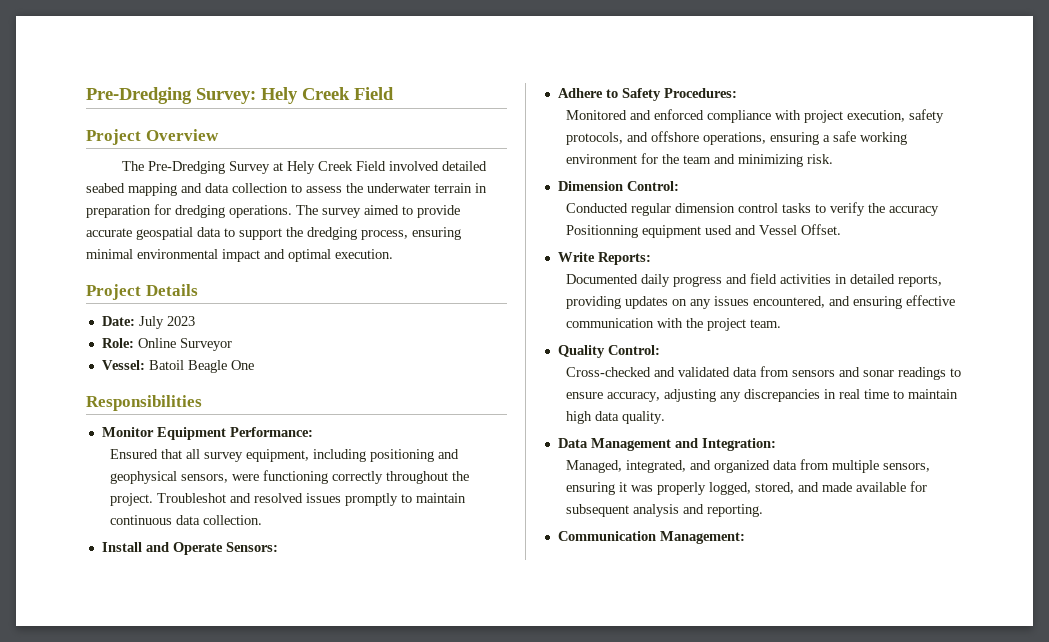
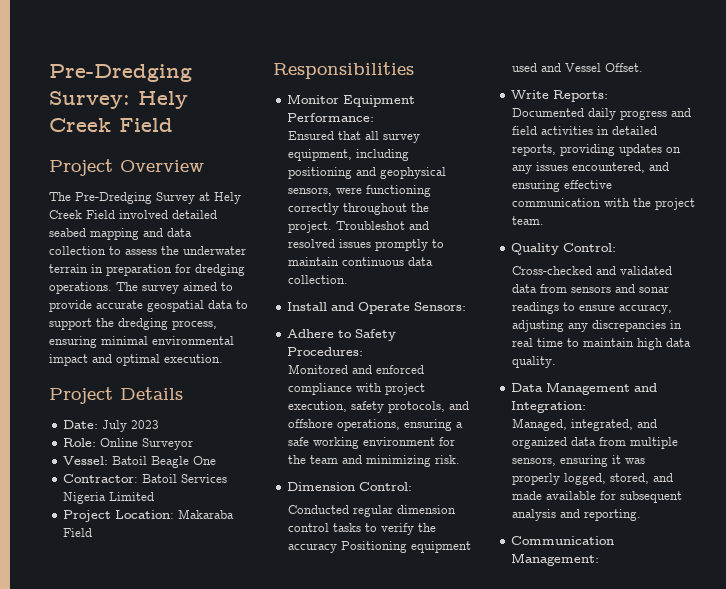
(254, 365) none -> [63,474,228,483] [63,492,155,504] [63,509,235,522] [63,528,93,537] // Contractor: Batoil Services Nigeria Limited // Project Location: Makaraba Field
[565,225,638,238] Positionning -> [341,541,408,553] Positioning

